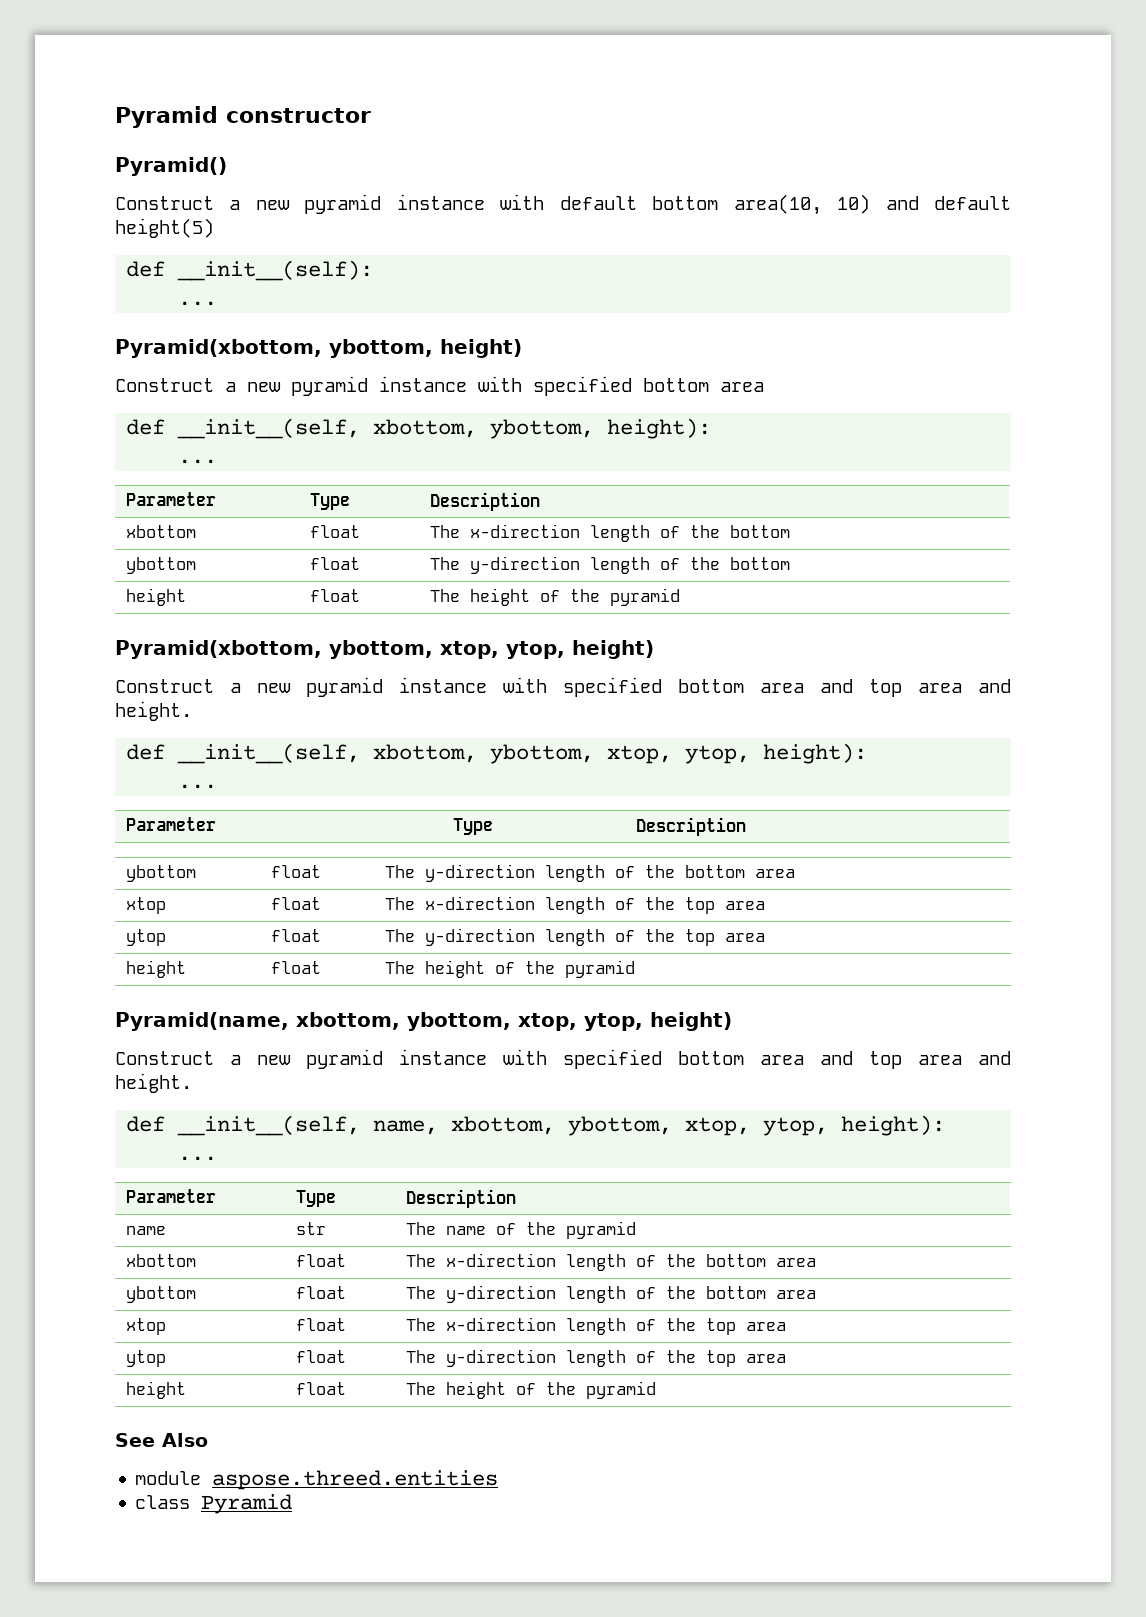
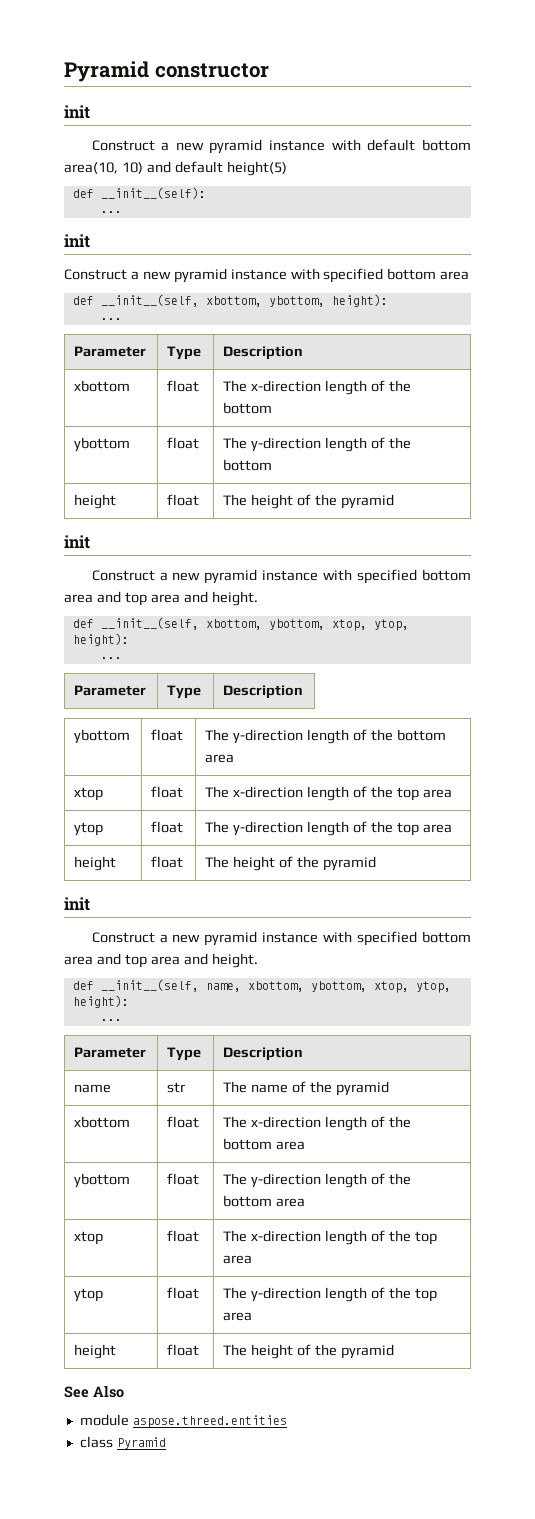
[115,157,227,176] Pyramid() -> [64,105,90,119] init
[115,339,522,358] Pyramid(xbottom, ybottom, height) -> [64,234,90,248] init
[115,640,654,659] Pyramid(xbottom, ybottom, xtop, ytop, height) -> [64,535,90,549] init
[115,1012,732,1031] Pyramid(name, xbottom, ybottom, xtop, ytop, height) -> [64,897,90,911] init

